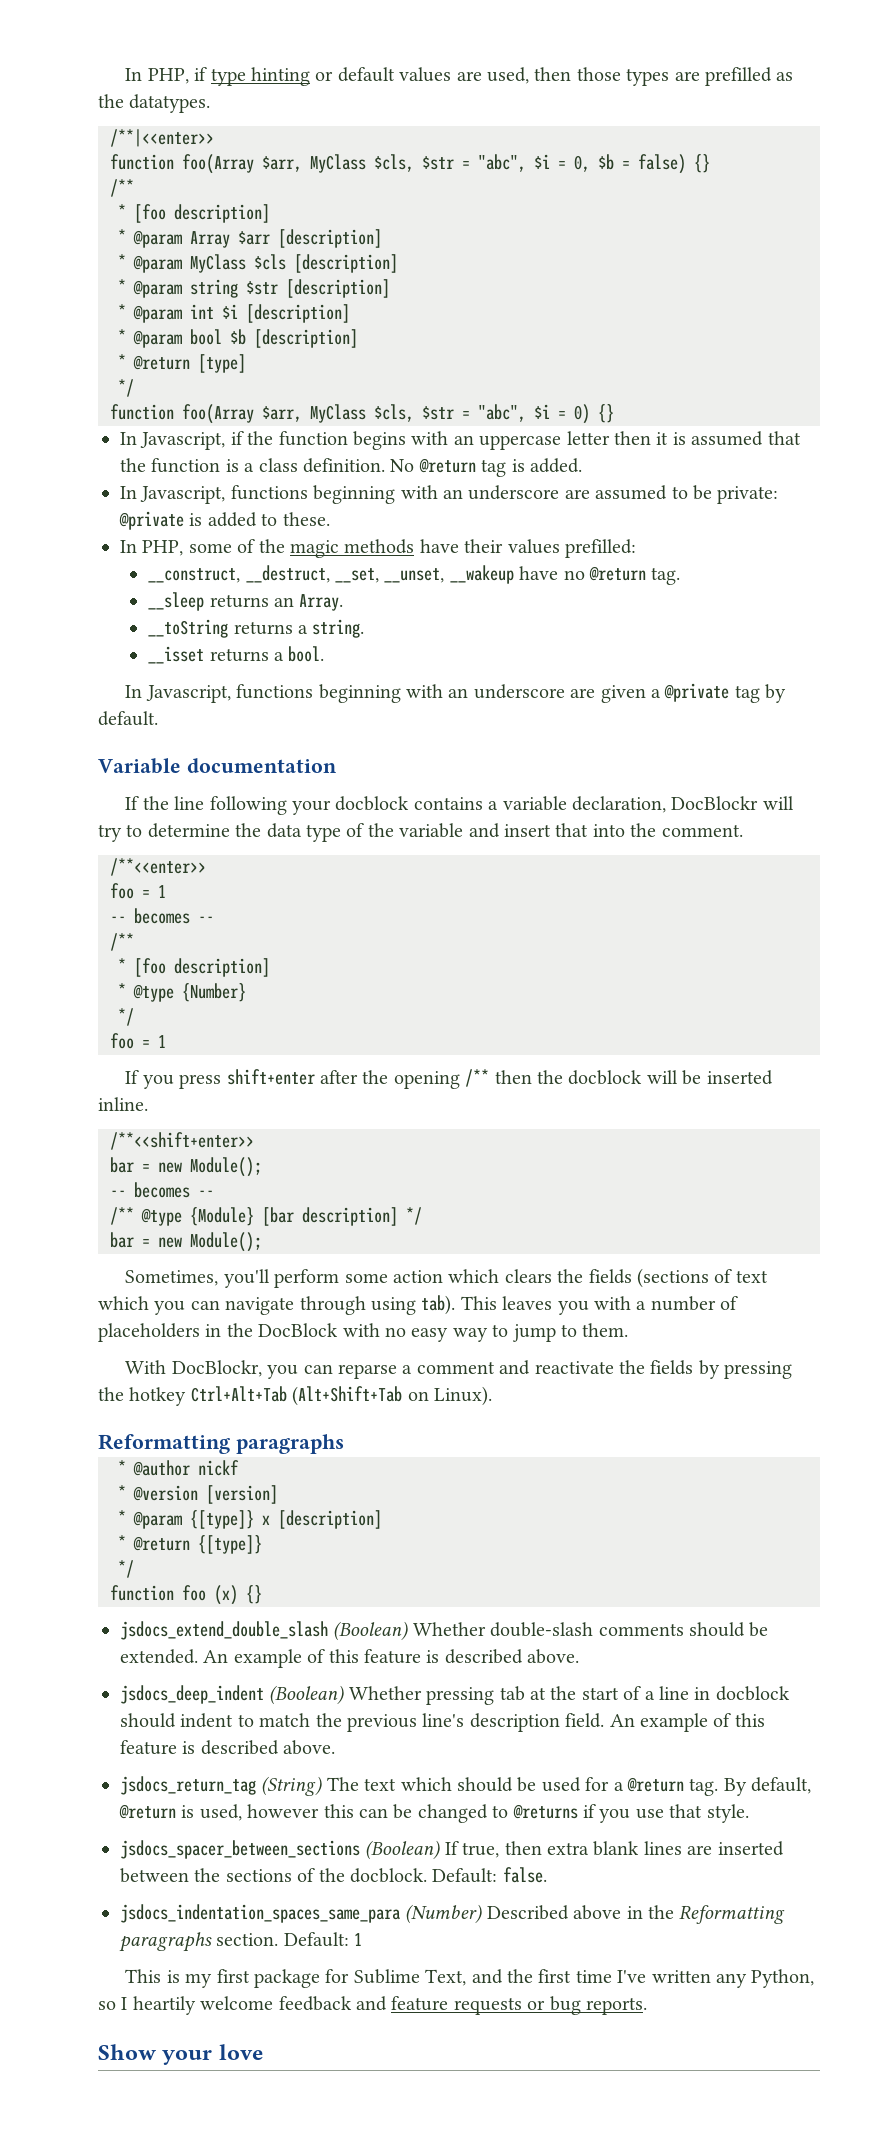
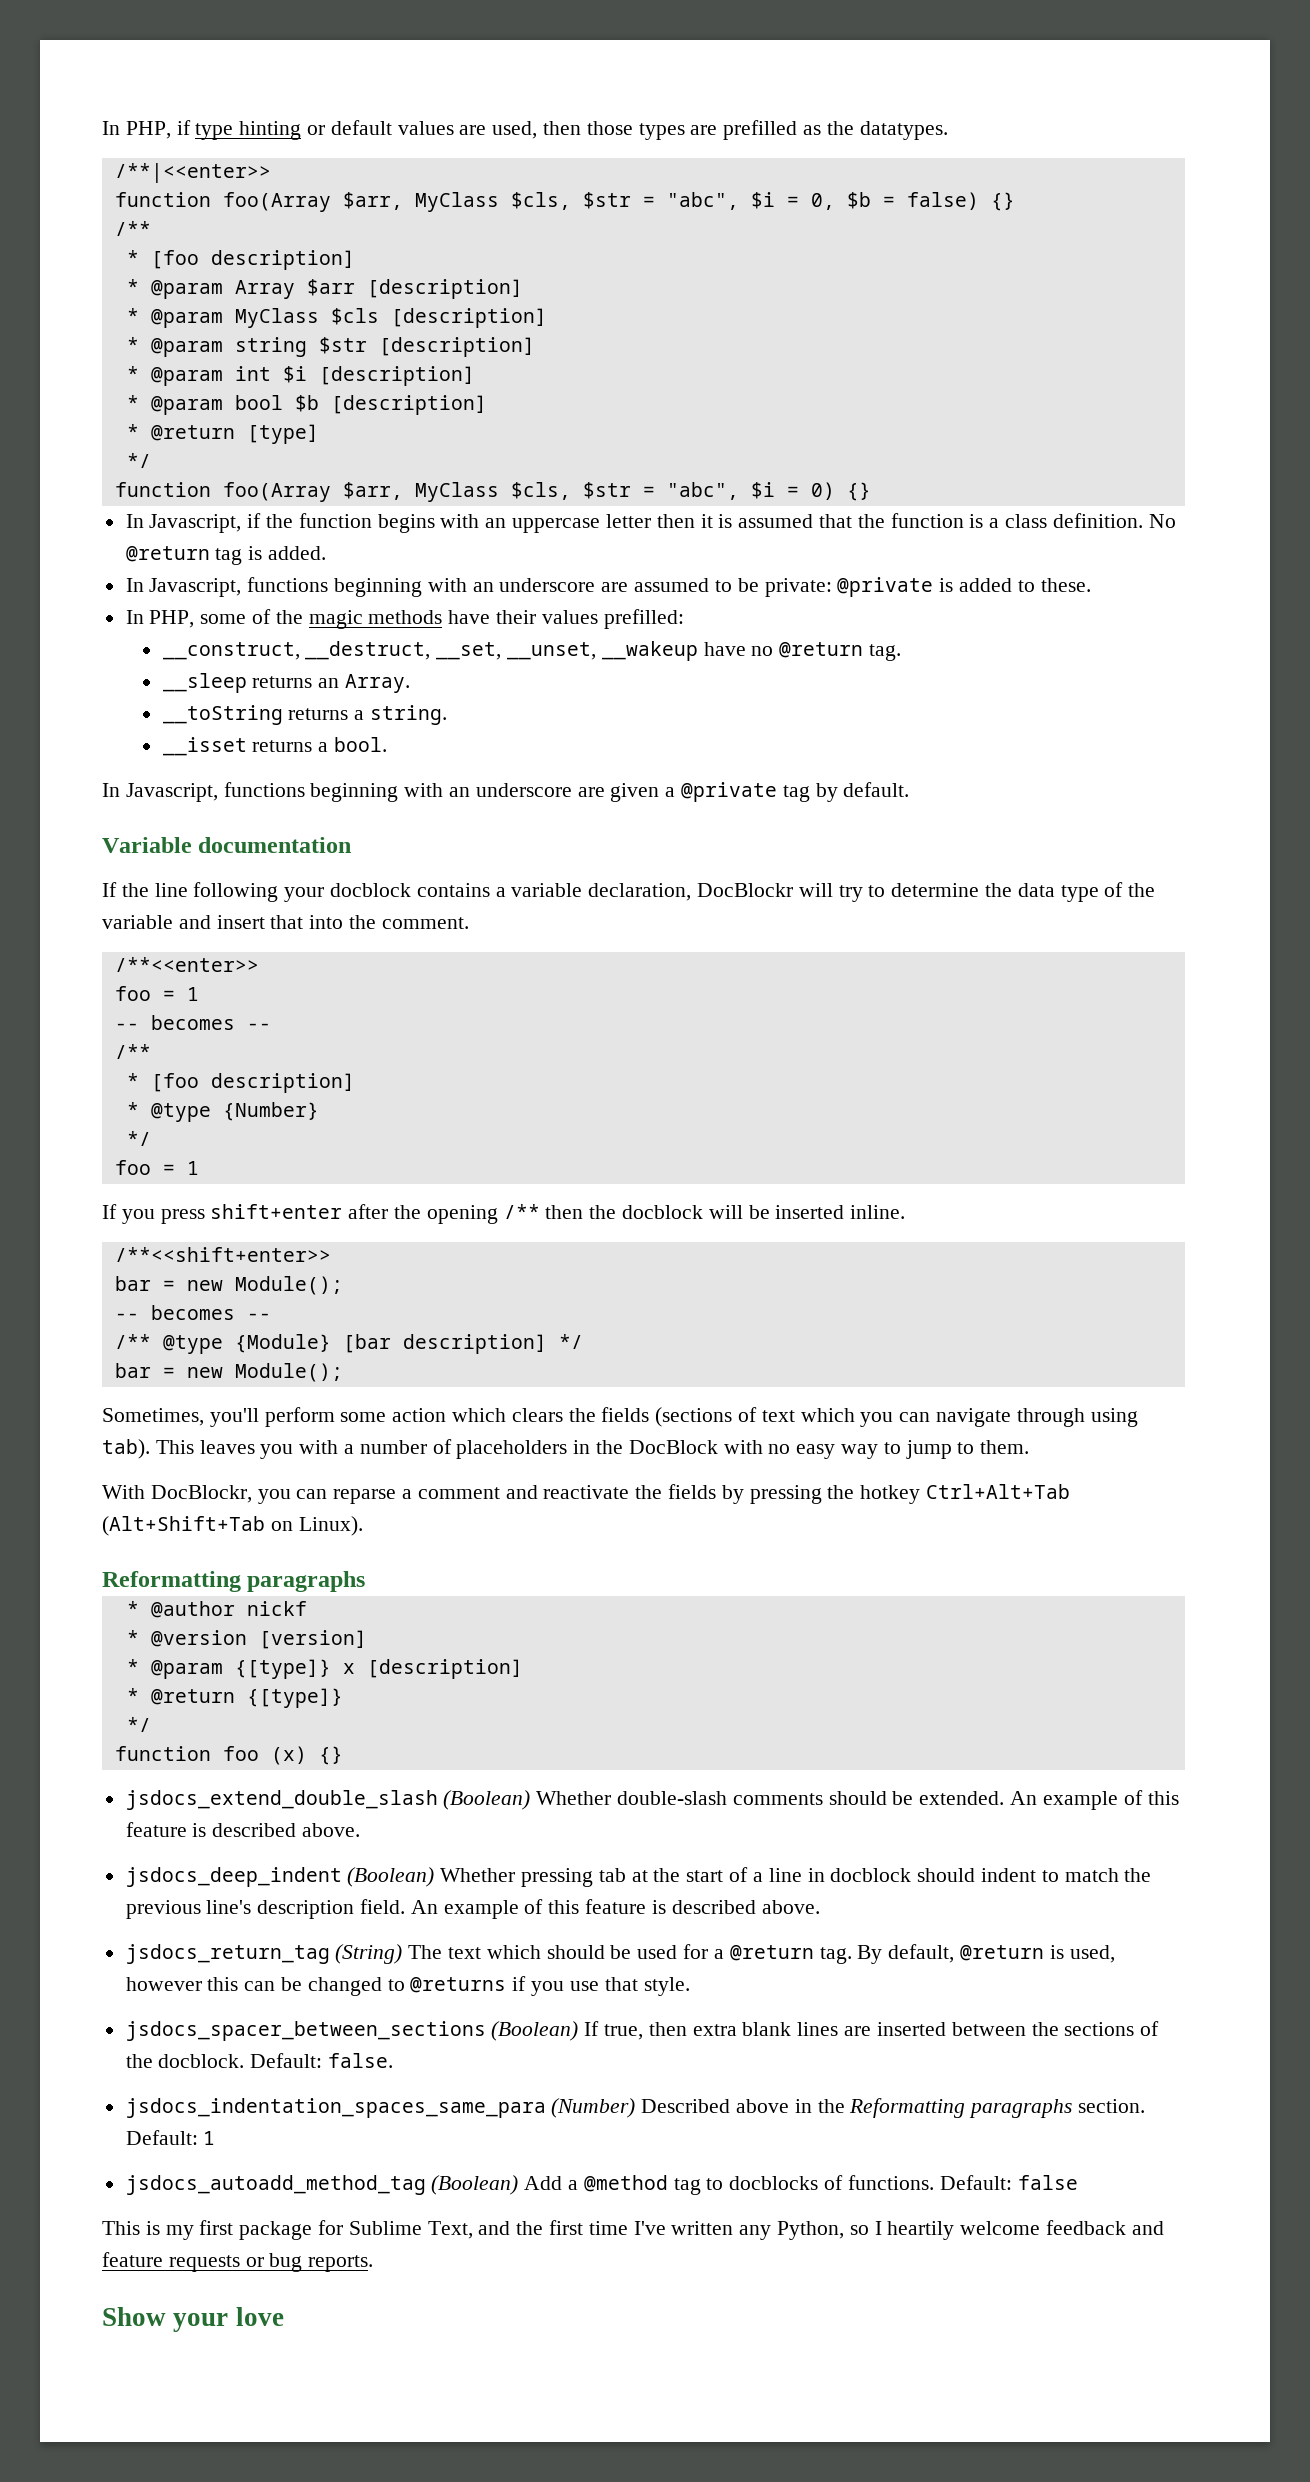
(363, 1939) none -> [125,2175,1078,2195] // jsdocs_autoadd_method_tag (Boolean) Add a @method tag to docblocks of functions. Default: false

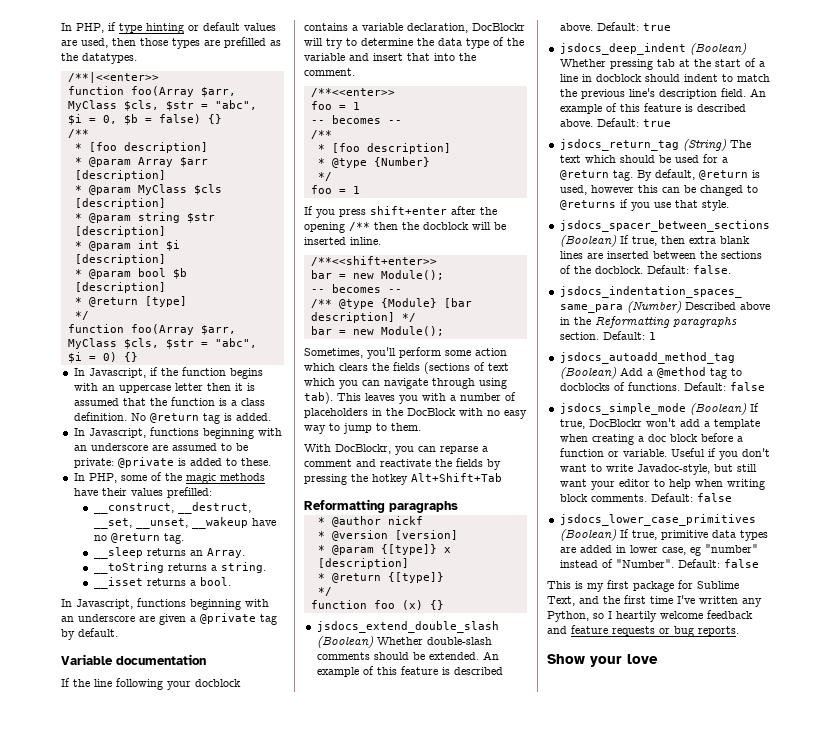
[926,1484,1071,1499] [102,1516,363,1536] Ctrl+Alt+Tab (Alt+Shift+Tab on Linux). -> [411,473,502,482] Alt+Shift+Tab
(361, 1830) none -> [596,22,671,31] Default: true
(820, 1907) none -> [596,118,671,127] Default: true
(1078, 2182) none -> [559,403,759,415] [559,418,760,429] [559,433,743,445] [559,448,770,460] [559,464,757,475] [559,479,765,490] [559,493,732,502] [559,514,756,526] [559,529,768,541] [559,544,758,556] [559,559,759,568] // jsdocs_simple_mode (Boolean) If true, DocBlockr won't add a template when creating a doc block before a function or variable. Useful if you don't want to write Javadoc-style, but still want your editor to help when writing block comments. Default: false // jsdocs_lower_case_primitives (Boolean) If true, primitive data types are added in lower case, eg "number" instead of "Number". Default: false

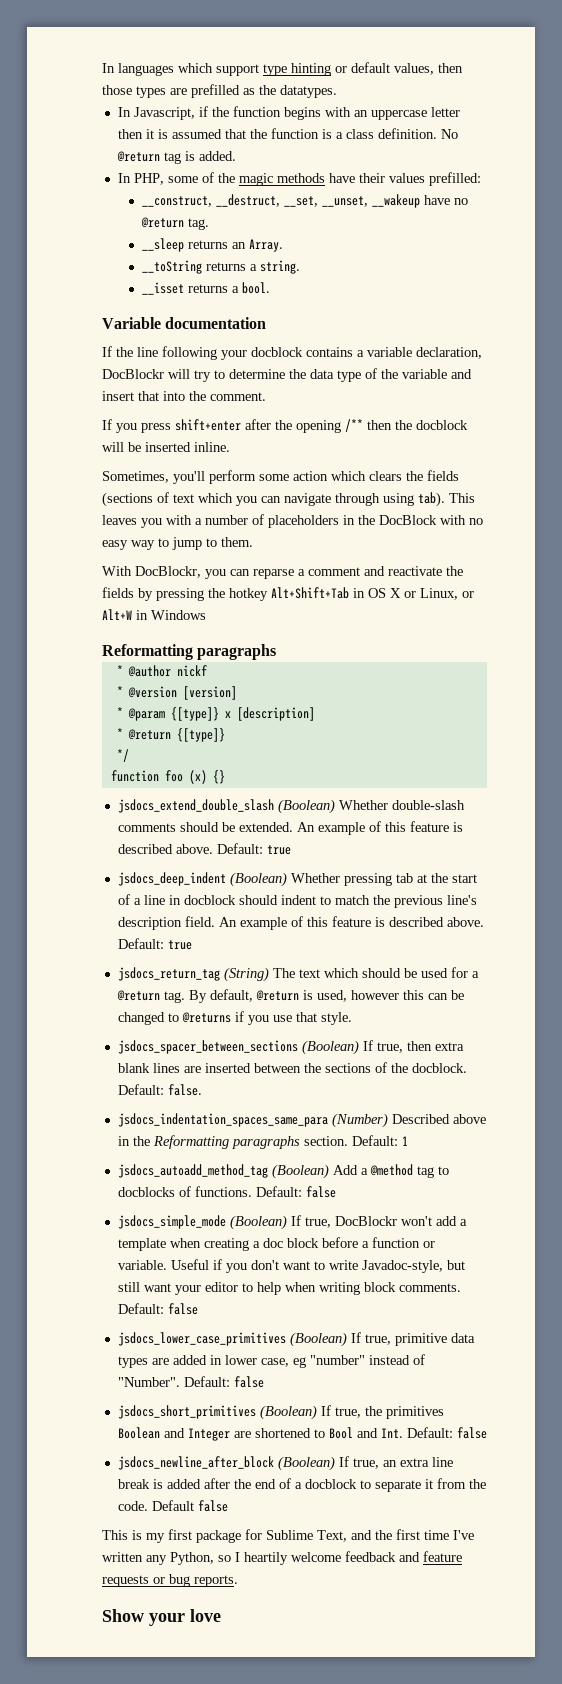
[61,22,116,33] In PHP, if -> [102,63,259,76] In languages which support
[244,23,276,31] [61,38,108,48] values are used, -> [394,63,434,75] values,
[67,72,159,83] [67,86,236,97] [67,100,257,111] [67,114,222,125] [67,129,89,138] [74,142,208,153] [74,157,208,167] [74,170,166,181] [74,184,222,195] [74,198,166,209] [74,212,215,223] [74,226,166,237] [74,240,180,251] [74,254,166,265] [74,268,187,279] [74,282,166,293] [74,296,187,307] [74,311,89,320] [67,324,236,335] [67,338,257,349] [67,352,138,363] // /**|<<enter>> // function foo(Array $arr, MyClass $cls, $str = "abc", $i = 0, $b = false) {} // /** // * [foo description] // * @param Array $arr [description] // * @param MyClass $cls [description] // * @param string $str [description] // * @param int $i [description] // * @param bool $b [description] // * @return [type] // */ // function foo(Array $arr, MyClass $cls, $str = "abc", $i = 0) {} -> (337, 91) none
[73,427,282,439] [73,443,248,451] [73,457,271,468] // In Javascript, functions beginning with an underscore are assumed to be private: @private is added to these. -> (236, 156) none
[61,598,269,610] [61,613,277,625] [61,628,118,640] // In Javascript, functions beginning with an underscore are given a @private tag by default. -> (270, 288) none
[310,88,395,97] [310,101,360,110] [310,115,402,124] [310,130,332,139] [317,143,451,154] [317,157,430,168] [317,172,332,181] [310,185,360,194] // /**<<enter>> // foo = 1 // -- becomes -- // /** // * [foo description] // * @type {Number} // */ // foo = 1 -> (266, 396) none
[310,256,437,266] [310,270,444,280] [310,284,402,293] [310,298,472,309] [310,312,416,323] [310,326,444,336] // /**<<shift+enter>> // bar = new Module(); // -- becomes -- // /** @type {Module} [bar description] */ // bar = new Module(); -> (230, 447) none
(502, 477) none -> [353,588,474,600] [102,609,206,620] in OS X or Linux, or Alt+W in Windows
(759, 563) none -> [117,1405,444,1420] [117,1427,487,1441] [117,1456,453,1471] [117,1478,486,1492] [117,1500,228,1512] // jsdocs_short_primitives (Boolean) If true, the primitives Boolean and Integer are shortened to Bool and Int. Default: false // jsdocs_newline_after_block (Boolean) If true, an extra line break is added after the end of a docblock to separate it from the code. Default false

